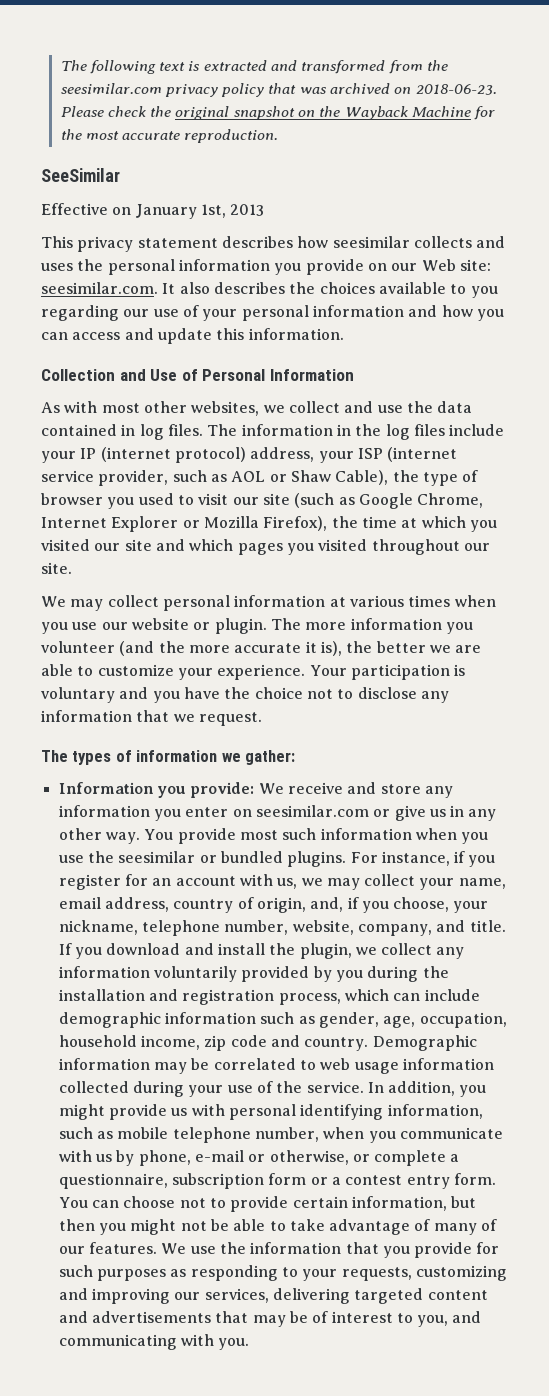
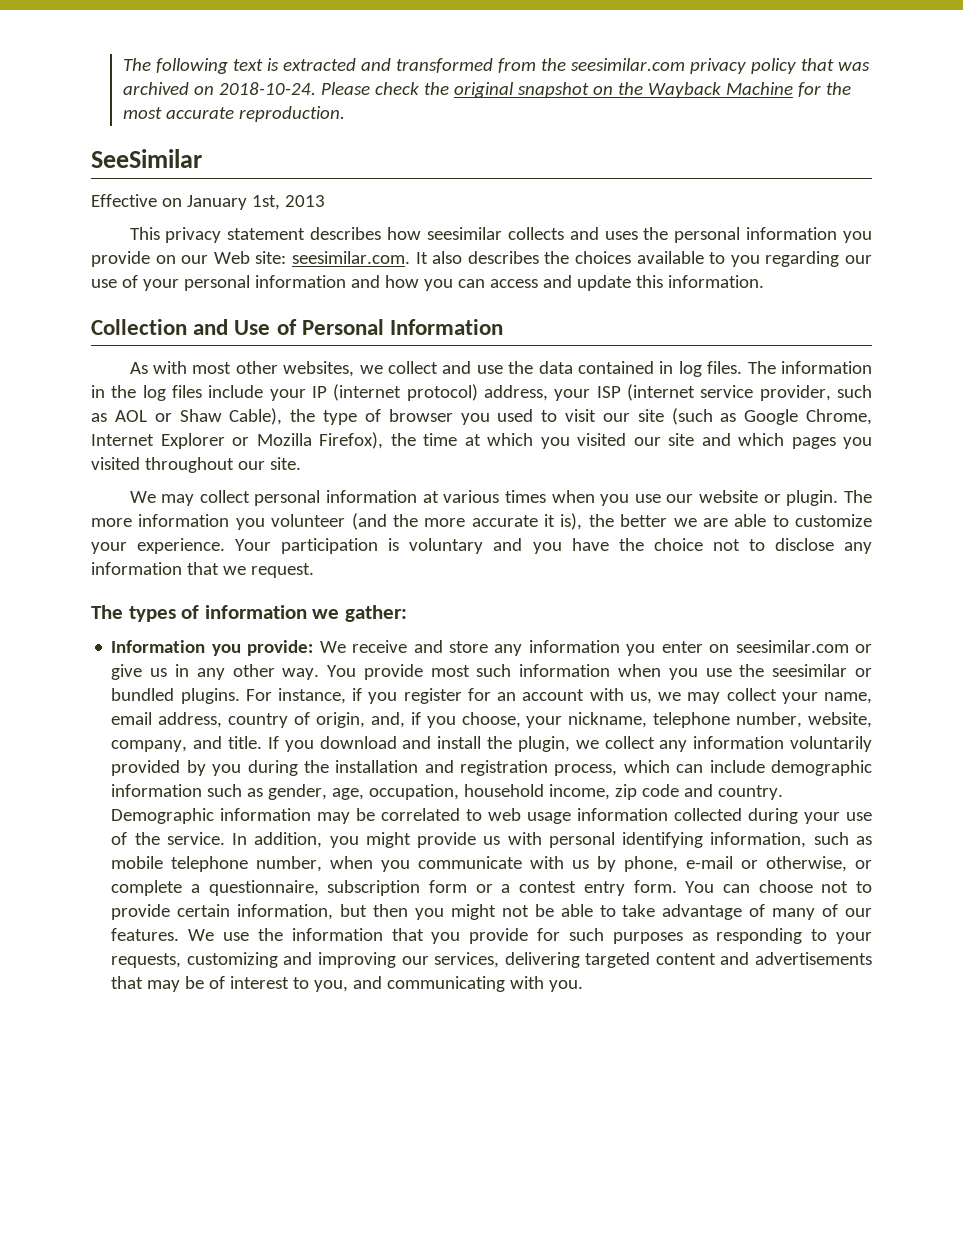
[415,84,497,95] 2018-06-23. -> [218,82,316,95] 2018-10-24.

